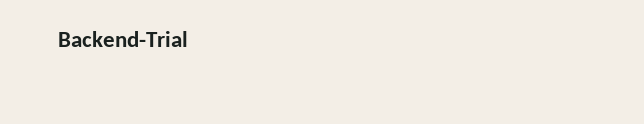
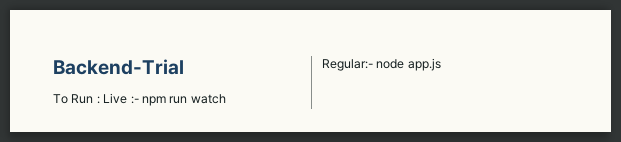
(188, 39) none -> [53,93,226,106] [322,58,441,71] // To Run : Live :- npm run watch // Regular:- node app.js

